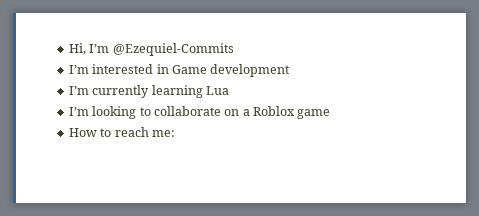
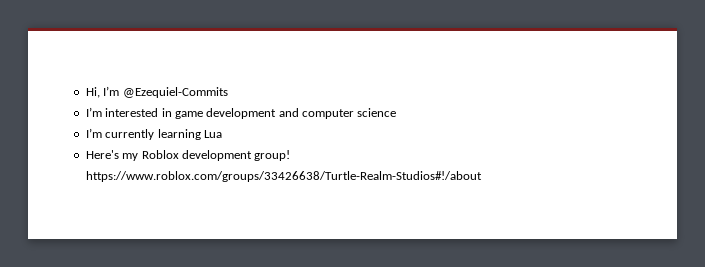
[171,64,291,77] Game development -> [174,108,397,119] game development and computer science
[68,106,331,119] [68,127,175,137] I’m looking to collaborate on a Roblox game // How to reach me: -> [85,150,291,161] [85,171,482,182] Here's my Roblox development group! https://www.roblox.com/groups/33426638/Turtle-Realm-Studios#!/about

